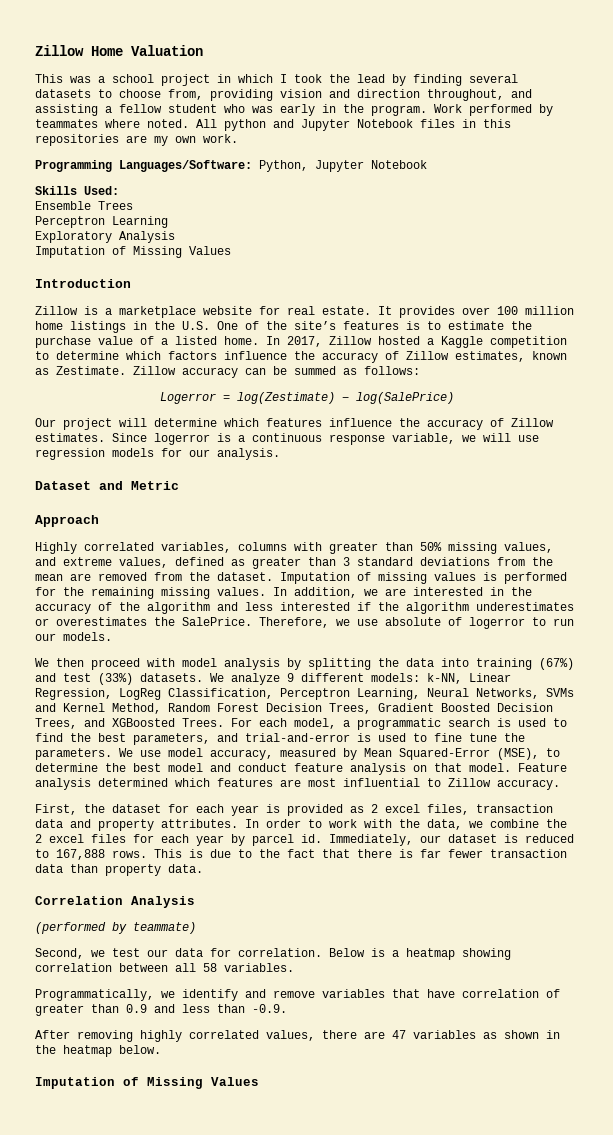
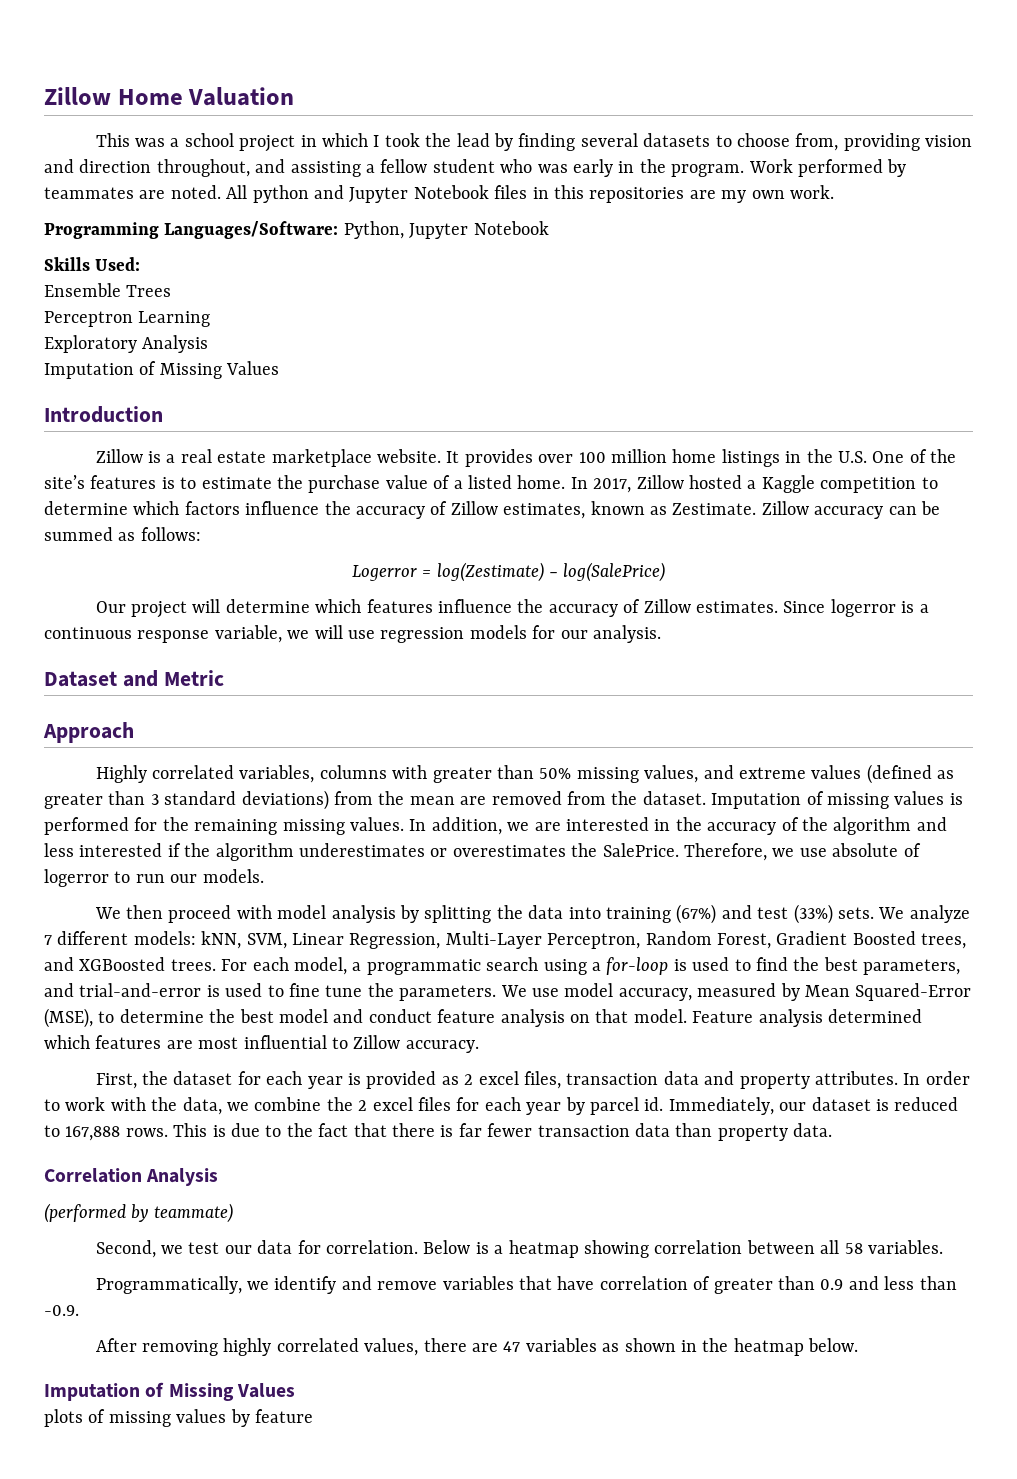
[105,119,140,128] where -> [139,190,166,199] are
[119,306,371,318] marketplace website for real estate. -> [180,449,442,467] real estate marketplace website.
[119,557,224,568] values, defined -> [811,764,932,784] values (defined
[420,557,490,566] deviations -> [241,790,329,810] deviations)
[140,673,203,682] datasets. -> [838,907,875,919] sets.
[287,673,294,682] 9 -> [44,935,52,945] 7
[427,673,511,684] [35,688,574,700] [35,703,553,714] [35,718,77,729] k-NN, Linear Regression, LogReg Classification, Perceptron Learning, Neural Networks, SVMs and Kernel Method, Random Forest Decision Trees, Gradient Boosted Decision Trees, -> [201,931,967,949] kNN, SVM, Linear Regression, Multi-Layer Perceptron, Random Forest, Gradient Boosted trees,
[182,718,224,727] Trees. -> [170,959,216,971] trees.
(490, 722) none -> [543,957,669,975] using a for-loop
(259, 1081) none -> [44,1409,313,1427] // plots of missing values by feature

